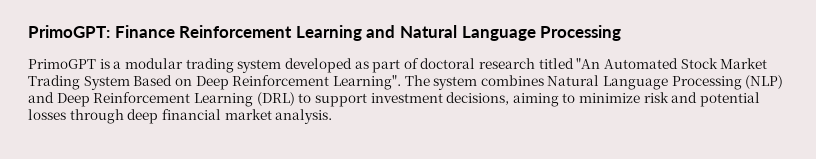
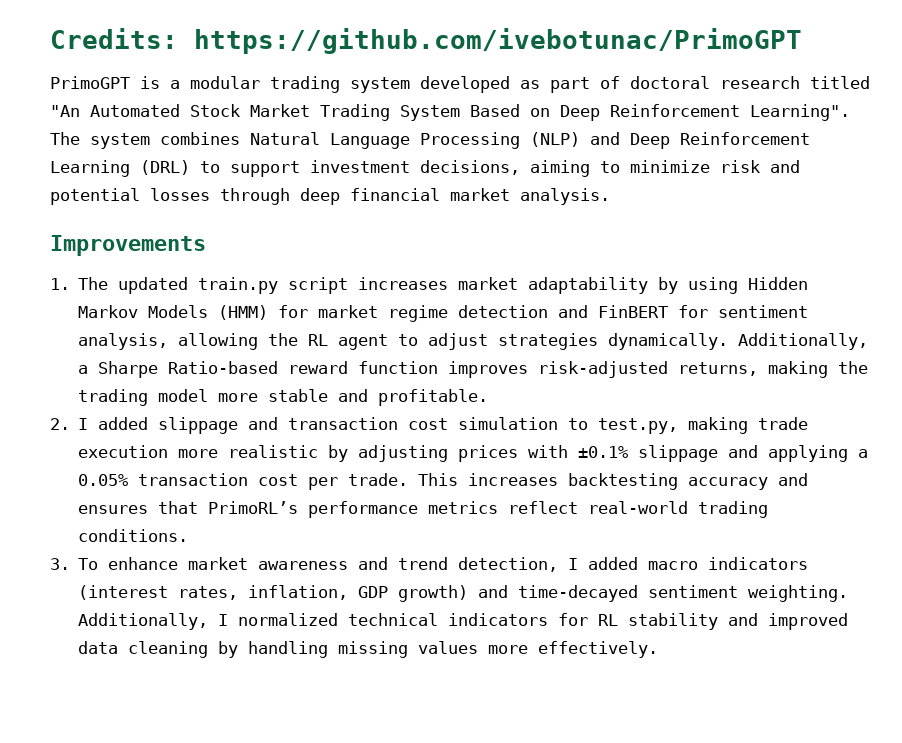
[28,25,622,41] PrimoGPT: Finance Reinforcement Learning and Natural Language Processing -> [50,28,802,54] Credits: https://github.com/ivebotunac/PrimoGPT
(333, 116) none -> [50,235,206,256] [50,277,809,294] [78,305,809,322] [78,333,869,350] [78,361,869,378] [78,389,489,406] [50,417,809,434] [78,445,869,462] [78,473,809,490] [78,501,769,518] [78,529,189,542] [50,557,809,572] [78,585,849,602] [78,613,849,630] [78,641,659,658] // Improvements // 1. The updated train.py script increases market adaptability by using Hidden Markov Models (HMM) for market regime detection and FinBERT for sentiment analysis, allowing the RL agent to adjust strategies dynamically. Additionally, a Sharpe Ratio-based reward function improves risk-adjusted returns, making the trading model more stable and profitable. // 2. I added slippage and transaction cost simulation to test.py, making trade execution more realistic by adjusting prices with ±0.1% slippage and applying a 0.05% transaction cost per trade. This increases backtesting accuracy and ensures that PrimoRL’s performance metrics reflect real-world trading conditions. // 3. To enhance market awareness and trend detection, I added macro indicators (interest rates, inflation, GDP growth) and time-decayed sentiment weighting. Additionally, I normalized technical indicators for RL stability and improved data cleaning by handling missing values more effectively.

